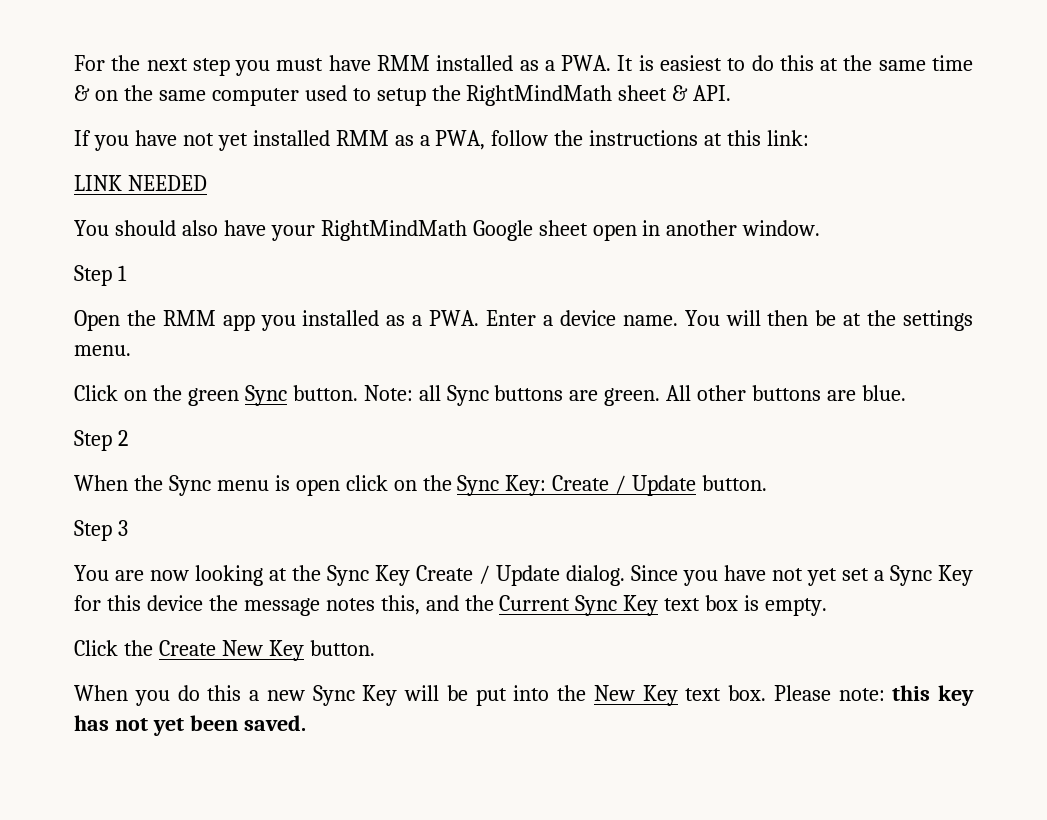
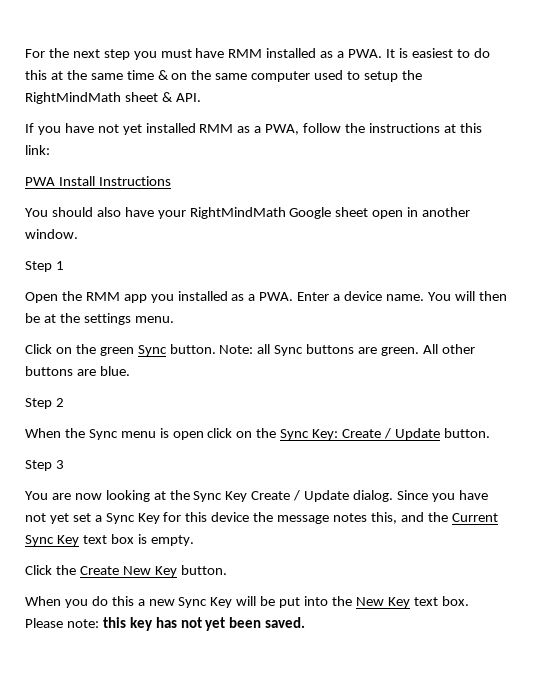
[74,175,207,191] LINK NEEDED -> [25,176,171,186] PWA Install Instructions

